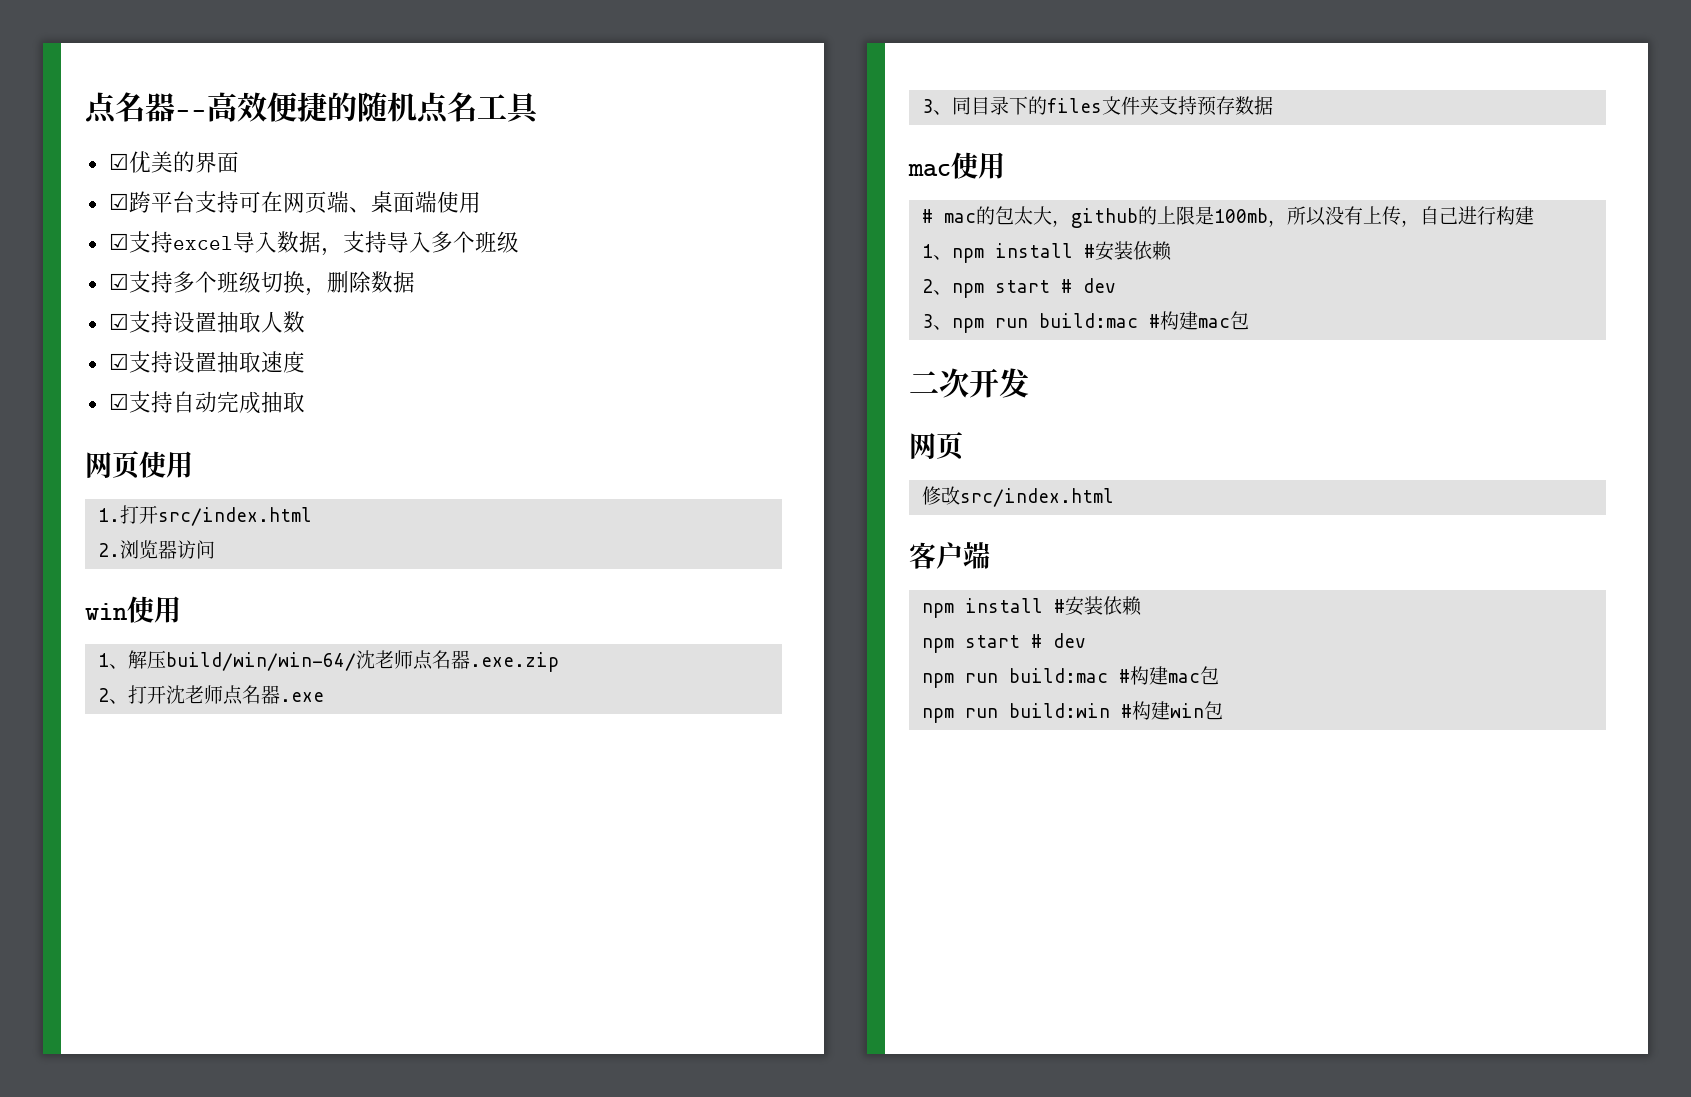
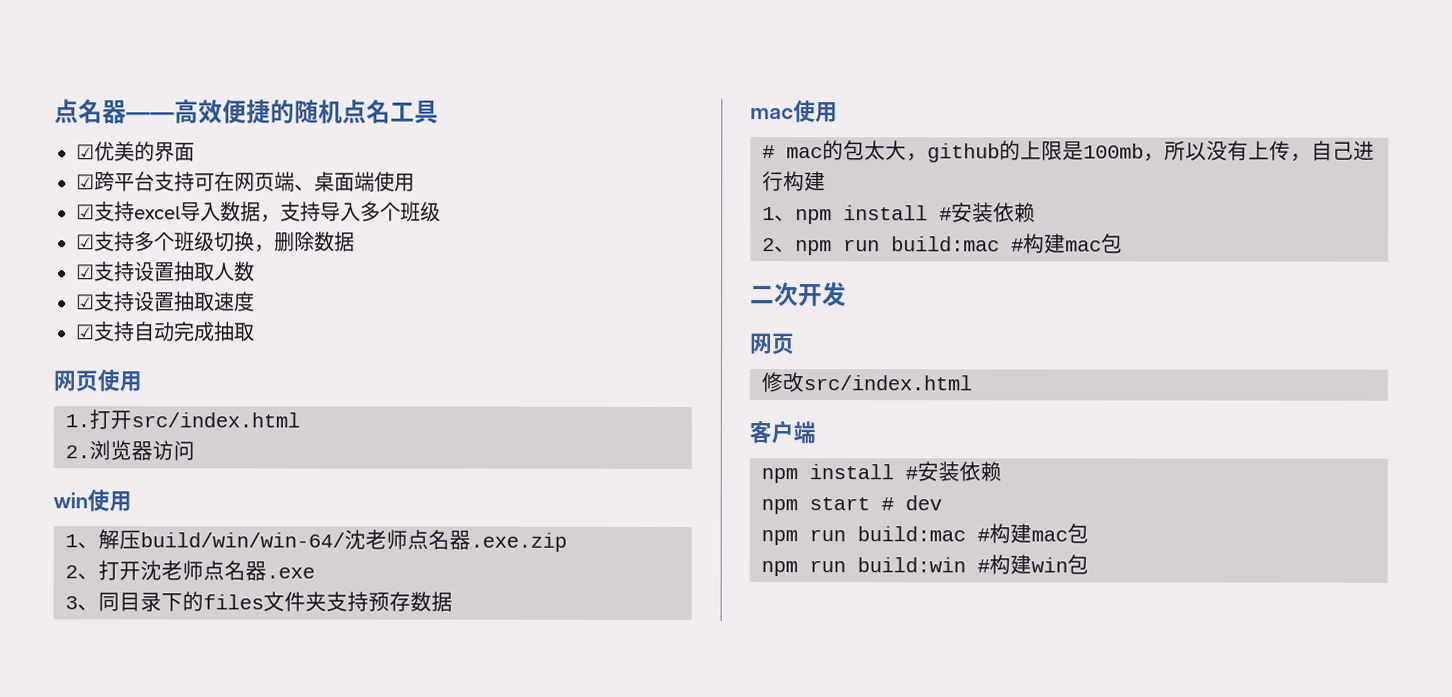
[994,278,1116,293] [921,314,984,333] start # dev // 3、npm -> (832, 248) none

